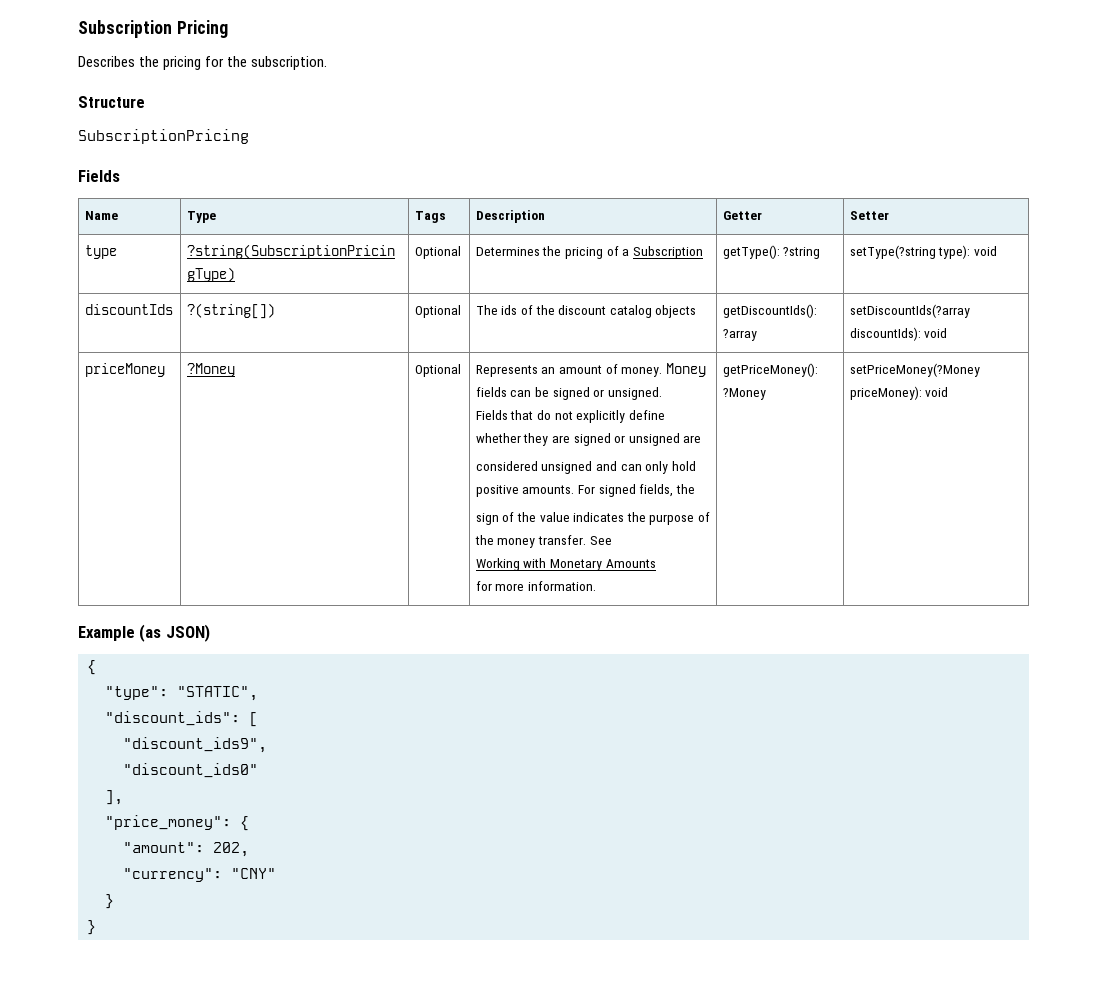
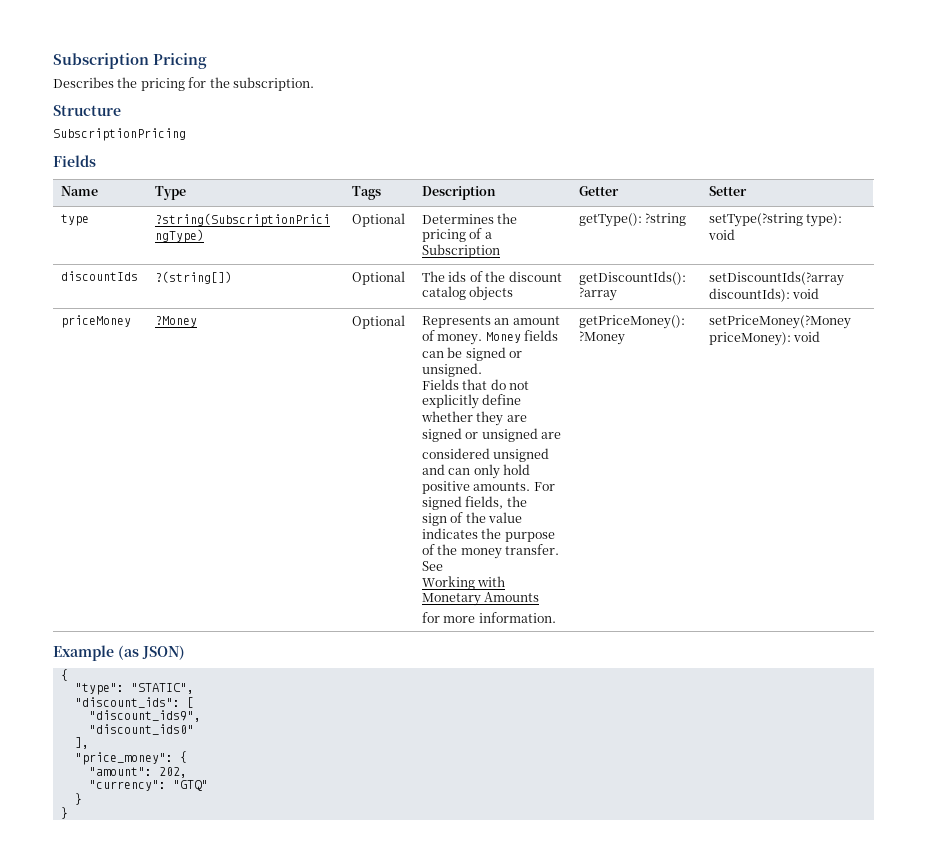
[231,868,276,879] "CNY" -> [172,780,208,791] "GTQ"

